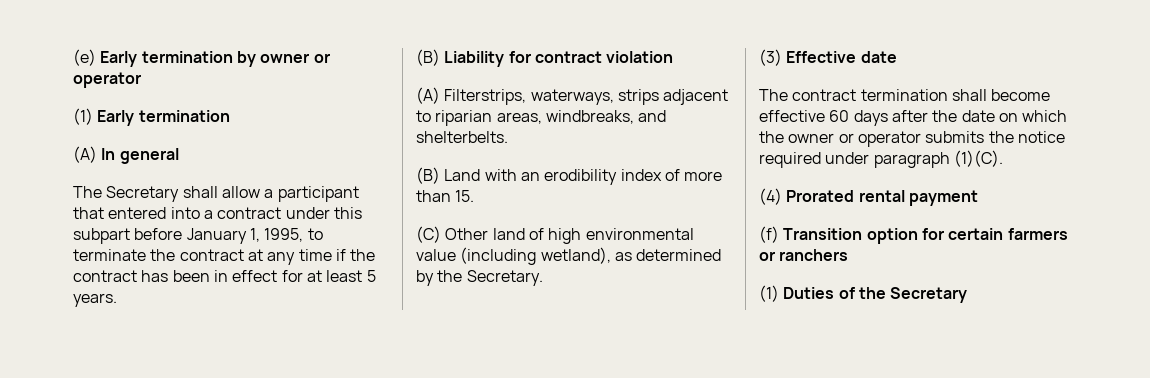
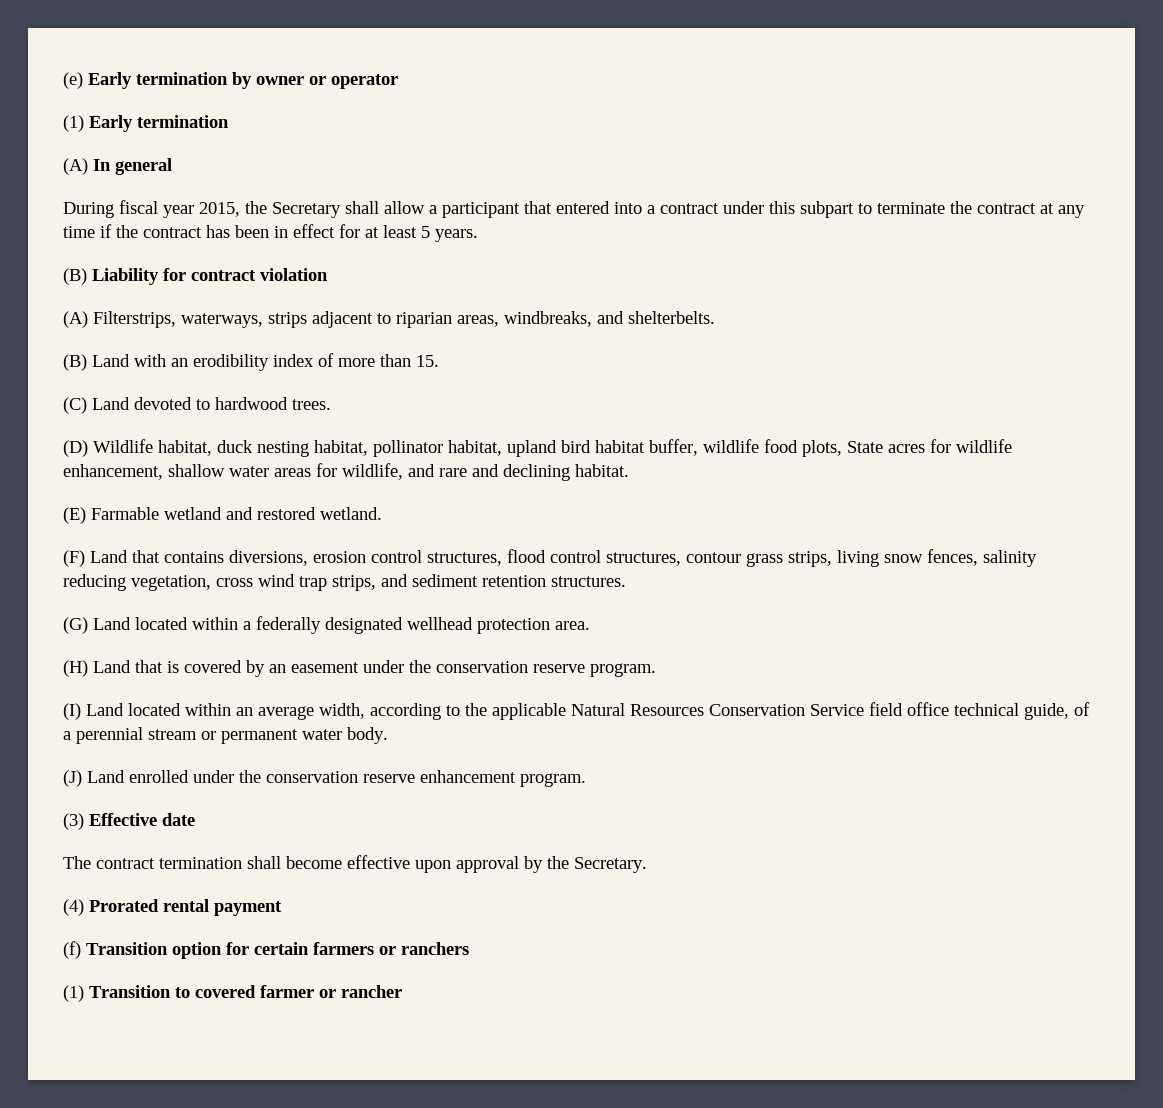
[73,186,102,198] The -> [63,200,267,218] During fiscal year 2015, the
[134,228,304,244] before January 1, 1995, -> (854, 209) none
[445,228,694,244] [416,247,722,265] [416,270,543,286] Other land of high environmental value (including wetland), as determined by the Secretary. -> [92,397,331,410] [63,439,1012,457] [63,463,629,481] [63,507,382,524] [63,549,1037,567] [63,574,626,591] [63,616,590,634] [63,660,656,677] [63,702,1090,720] [63,727,388,744] [63,770,586,787] Land devoted to hardwood trees. // (D) Wildlife habitat, duck nesting habitat, pollinator habitat, upland bird habitat buffer, wildlife food plots, State acres for wildlife enhancement, shallow water areas for wildlife, and rare and declining habitat. // (E) Farmable wetland and restored wetland. // (F) Land that contains diversions, erosion control structures, flood control structures, contour grass strips, living snow fences, salinity reducing vegetation, cross wind trap strips, and sediment retention structures. // (G) Land located within a federally designated wellhead protection area. // (H) Land that is covered by an easement under the conservation reserve program. // (I) Land located within an average width, according to the applicable Natural Resources Conservation Service field office technical guide, of a perennial stream or permanent water body. // (J) Land enrolled under the conservation reserve enhancement program.
[829,110,1068,126] [759,131,1065,147] [759,150,1003,168] 60 days after the date on which the owner or operator submits the notice required under paragraph (1)(C). -> [415,856,647,873] upon approval by the Secretary.
[783,287,968,303] Duties of the Secretary -> [89,985,402,998] Transition to covered farmer or rancher

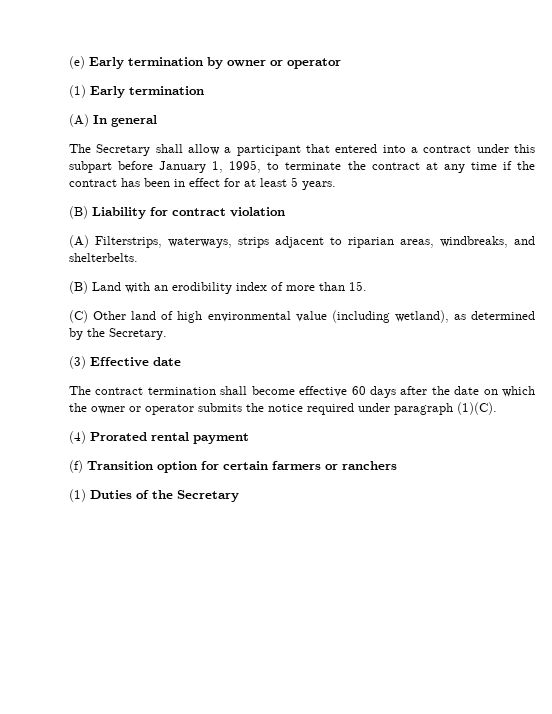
[63,200,267,218] During fiscal year 2015, the -> [69,144,91,153] The
(854, 209) none -> [118,160,262,173] before January 1, 1995,
[92,397,331,410] [63,439,1012,457] [63,463,629,481] [63,507,382,524] [63,549,1037,567] [63,574,626,591] [63,616,590,634] [63,660,656,677] [63,702,1090,720] [63,727,388,744] [63,770,586,787] Land devoted to hardwood trees. // (D) Wildlife habitat, duck nesting habitat, pollinator habitat, upland bird habitat buffer, wildlife food plots, State acres for wildlife enhancement, shallow water areas for wildlife, and rare and declining habitat. // (E) Farmable wetland and restored wetland. // (F) Land that contains diversions, erosion control structures, flood control structures, contour grass strips, living snow fences, salinity reducing vegetation, cross wind trap strips, and sediment retention structures. // (G) Land located within a federally designated wellhead protection area. // (H) Land that is covered by an easement under the conservation reserve program. // (I) Land located within an average width, according to the applicable Natural Resources Conservation Service field office technical guide, of a perennial stream or permanent water body. // (J) Land enrolled under the conservation reserve enhancement program. -> [93,310,535,323] [69,328,167,340] Other land of high environmental value (including wetland), as determined by the Secretary.
[415,856,647,873] upon approval by the Secretary. -> [351,386,536,398] [69,402,497,415] 60 days after the date on which the owner or operator submits the notice required under paragraph (1)(C).
[89,985,402,998] Transition to covered farmer or rancher -> [90,490,239,502] Duties of the Secretary

